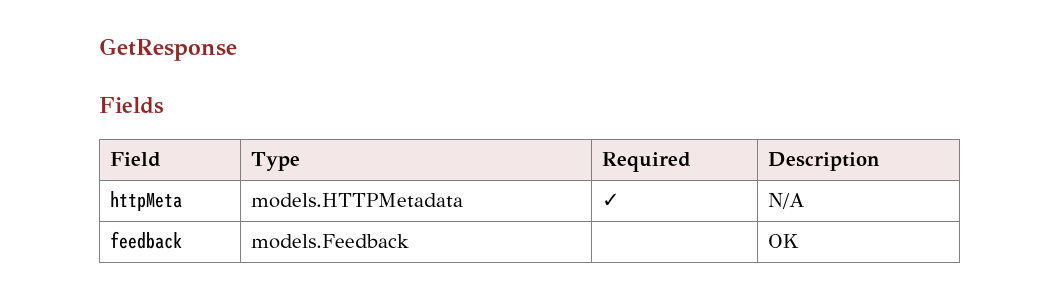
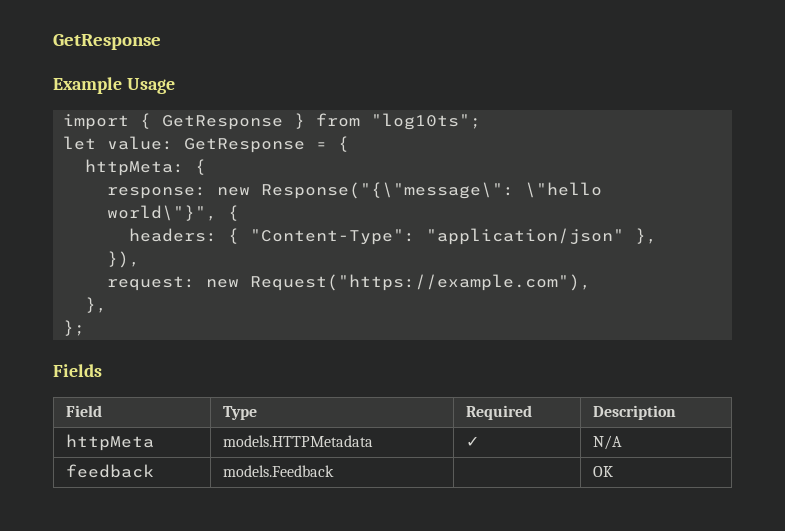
[99,38,237,61] GetResponse -> [53,34,161,50] [53,77,175,94] [62,113,481,130] [62,136,349,153] [84,159,206,176] [106,182,602,199] [106,205,239,221] [128,228,657,245] [106,251,140,268] [106,274,591,291] [84,297,107,313] [62,320,85,336] GetResponse // Example Usage // import { GetResponse } from "log10ts"; // let value: GetResponse = { // httpMeta: { // response: new Response("{\"message\": \"hello world\"}", { // headers: { "Content-Type": "application/json" }, // }), // request: new Request("https://example.com"), // }, // };

